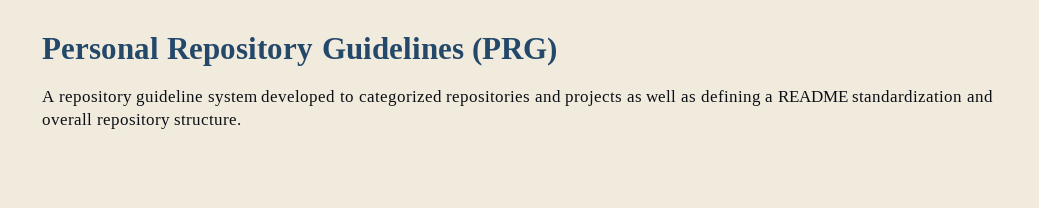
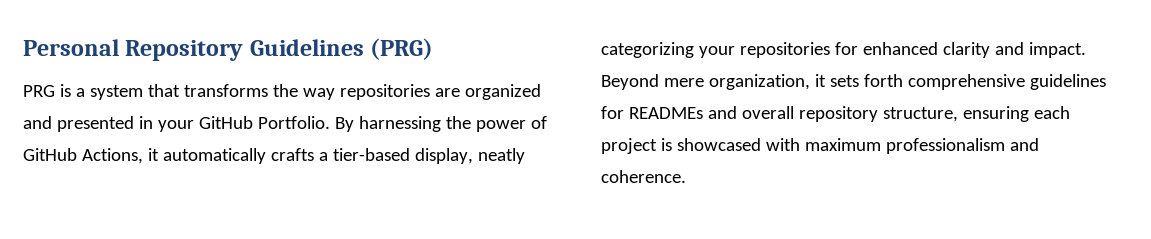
[42,90,994,106] [42,113,242,129] A repository guideline system developed to categorized repositories and projects as well as defining a README standardization and overall repository structure. -> [23,84,541,100] [23,116,547,132] [23,148,525,164] [601,42,1086,58] [601,74,1106,90] [601,106,1070,122] [601,138,1039,154] [601,170,686,183] PRG is a system that transforms the way repositories are organized and presented in your GitHub Portfolio. By harnessing the power of GitHub Actions, it automatically crafts a tier-based display, neatly categorizing your repositories for enhanced clarity and impact. Beyond mere organization, it sets forth comprehensive guidelines for READMEs and overall repository structure, ensuring each project is showcased with maximum professionalism and coherence.

